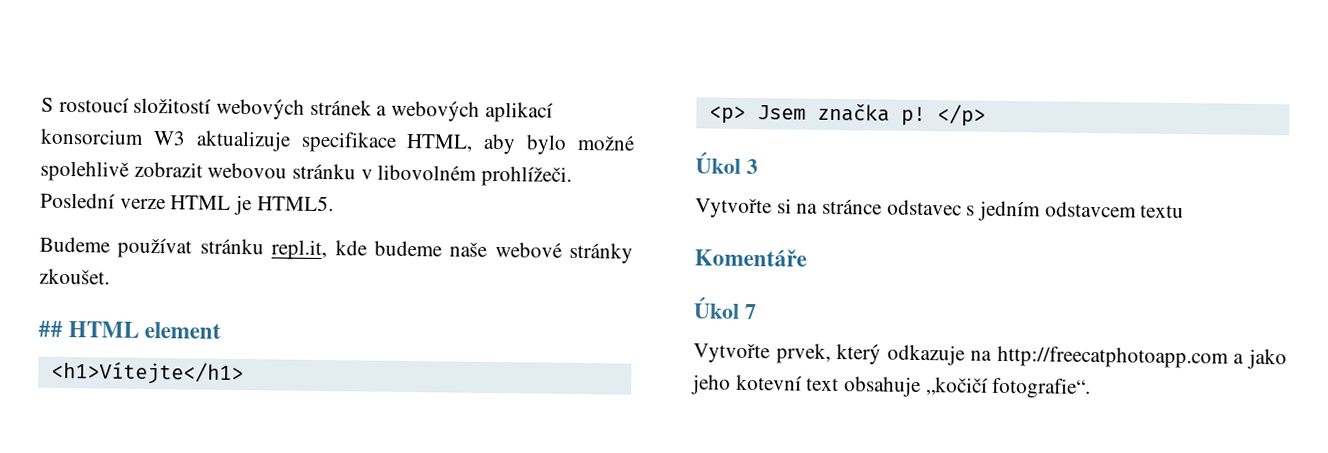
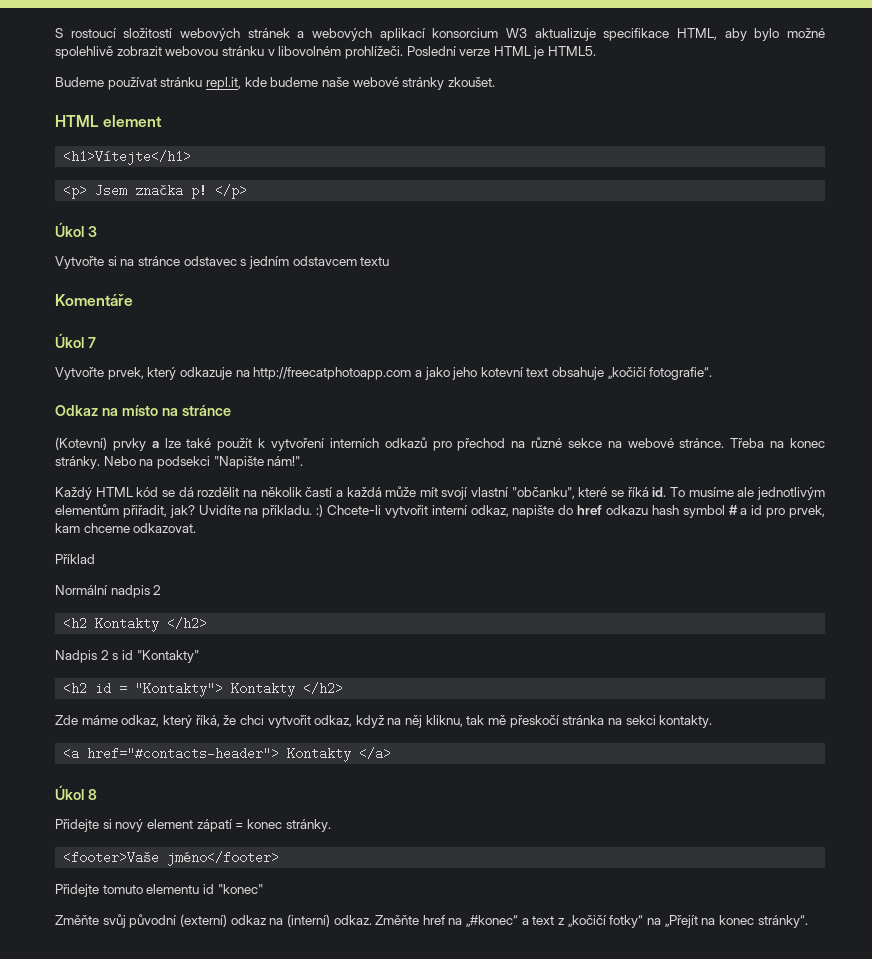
[38,320,63,337] ## -> (495, 82) none
(1092, 388) none -> [55,405,231,416] [55,437,826,451] [55,456,304,469] [55,486,826,500] [55,504,826,518] [55,523,197,533] [55,554,95,564] [55,585,162,598] [63,617,208,632] [55,650,199,663] [63,682,344,697] [55,715,713,728] [63,747,392,762] [55,785,97,800] [55,819,331,832] [63,851,280,866] [55,884,263,897] [55,914,808,928] // Odkaz na místo na stránce // (Kotevní) prvky a lze také použít k vytvoření interních odkazů pro přechod na různé sekce na webové stránce. Třeba na konec stránky. Nebo na podsekci "Napište nám!". // Každý HTML kód se dá rozdělit na několik častí a každá může mít svojí vlastní "občanku", které se říká id. To musíme ale jednotlivým elementům přiřadit, jak? Uvidíte na příkladu. :) Chcete-li vytvořit interní odkaz, napište do href odkazu hash symbol # a id pro prvek, kam chceme odkazovat. // Příklad // Normální nadpis 2 // <h2 Kontakty </h2> // Nadpis 2 s id "Kontakty" // <h2 id = "Kontakty"> Kontakty </h2> // Zde máme odkaz, který říká, že chci vytvořit odkaz, když na něj kliknu, tak mě přeskočí stránka na sekci kontakty. // <a href="#contacts-header"> Kontakty </a> // Úkol 8 // Přidejte si nový element zápatí = konec stránky. // <footer>Vaše jméno</footer> // Přidejte tomuto elementu id "konec" // Změňte svůj původní (externí) odkaz na (interní) odkaz. Změňte href na „#konec“ a text z „kočičí fotky“ na „Přejít na konec stránky“.

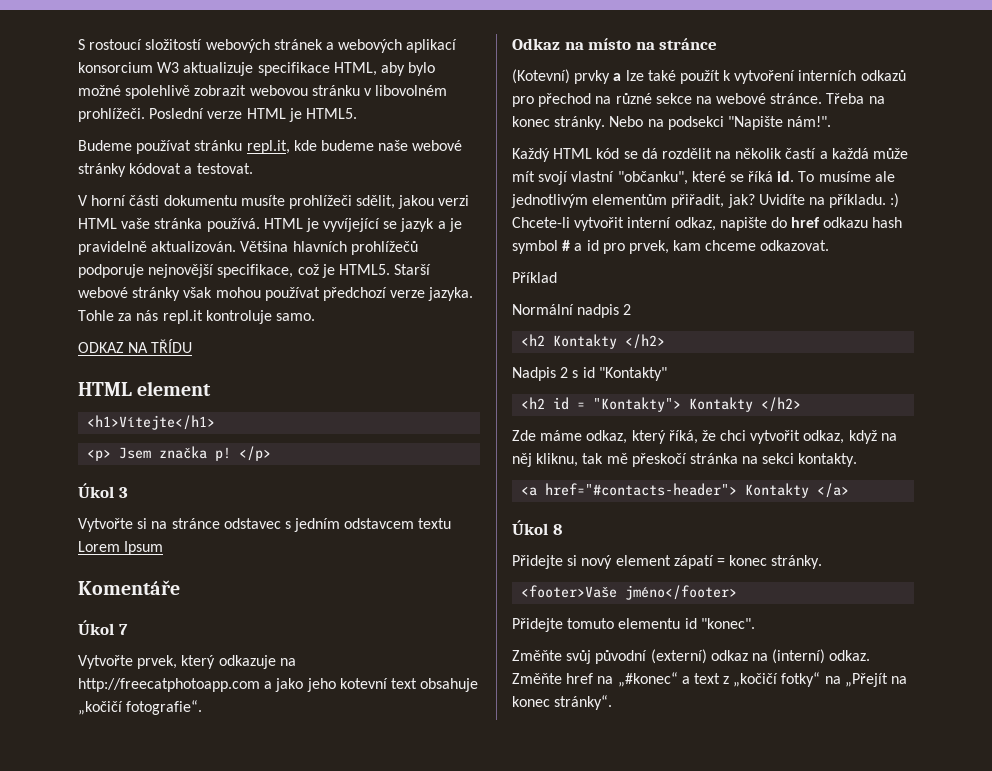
[447,77,495,87] zkoušet. -> [129,163,253,174] [78,195,470,209] [78,218,462,232] [78,241,418,255] [78,264,432,278] [78,287,474,301] [78,310,315,324] [78,339,193,353] kódovat a testovat. // V horní části dokumentu musíte prohlížeči sdělit, jakou verzi HTML vaše stránka používá. HTML je vyvíjející se jazyk a je pravidelně aktualizován. Většina hlavních prohlížečů podporuje nejnovější specifikace, což je HTML5. Starší webové stránky však mohou používat předchozí verze jazyka. Tohle za nás repl.it kontroluje samo. // ODKAZ NA TŘÍDU
(390, 261) none -> [78,541,164,555] Lorem Ipsum
[217,884,263,894] "konec" -> [700,618,755,629] "konec".

